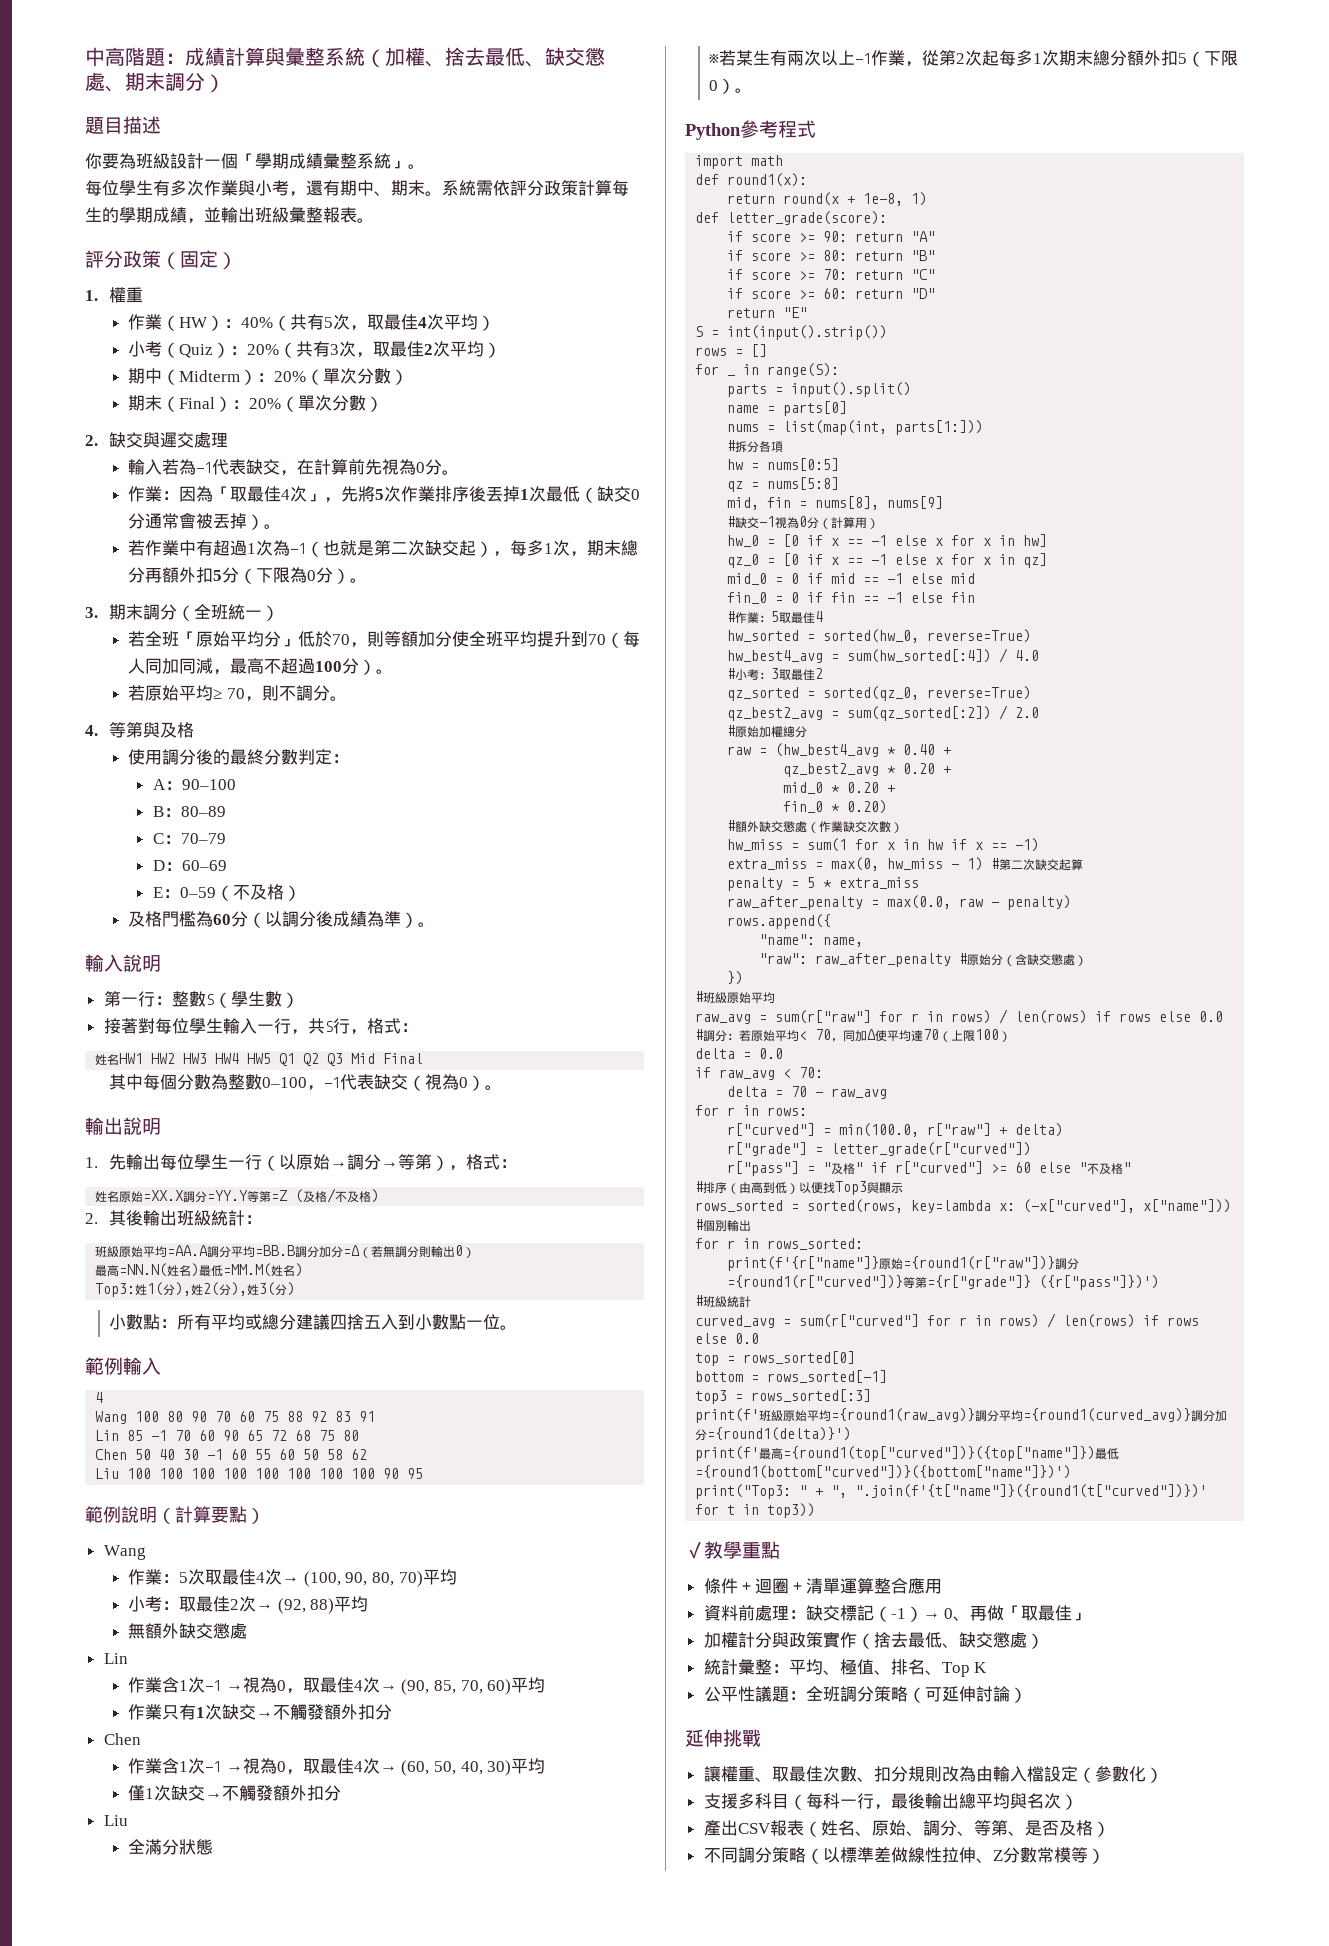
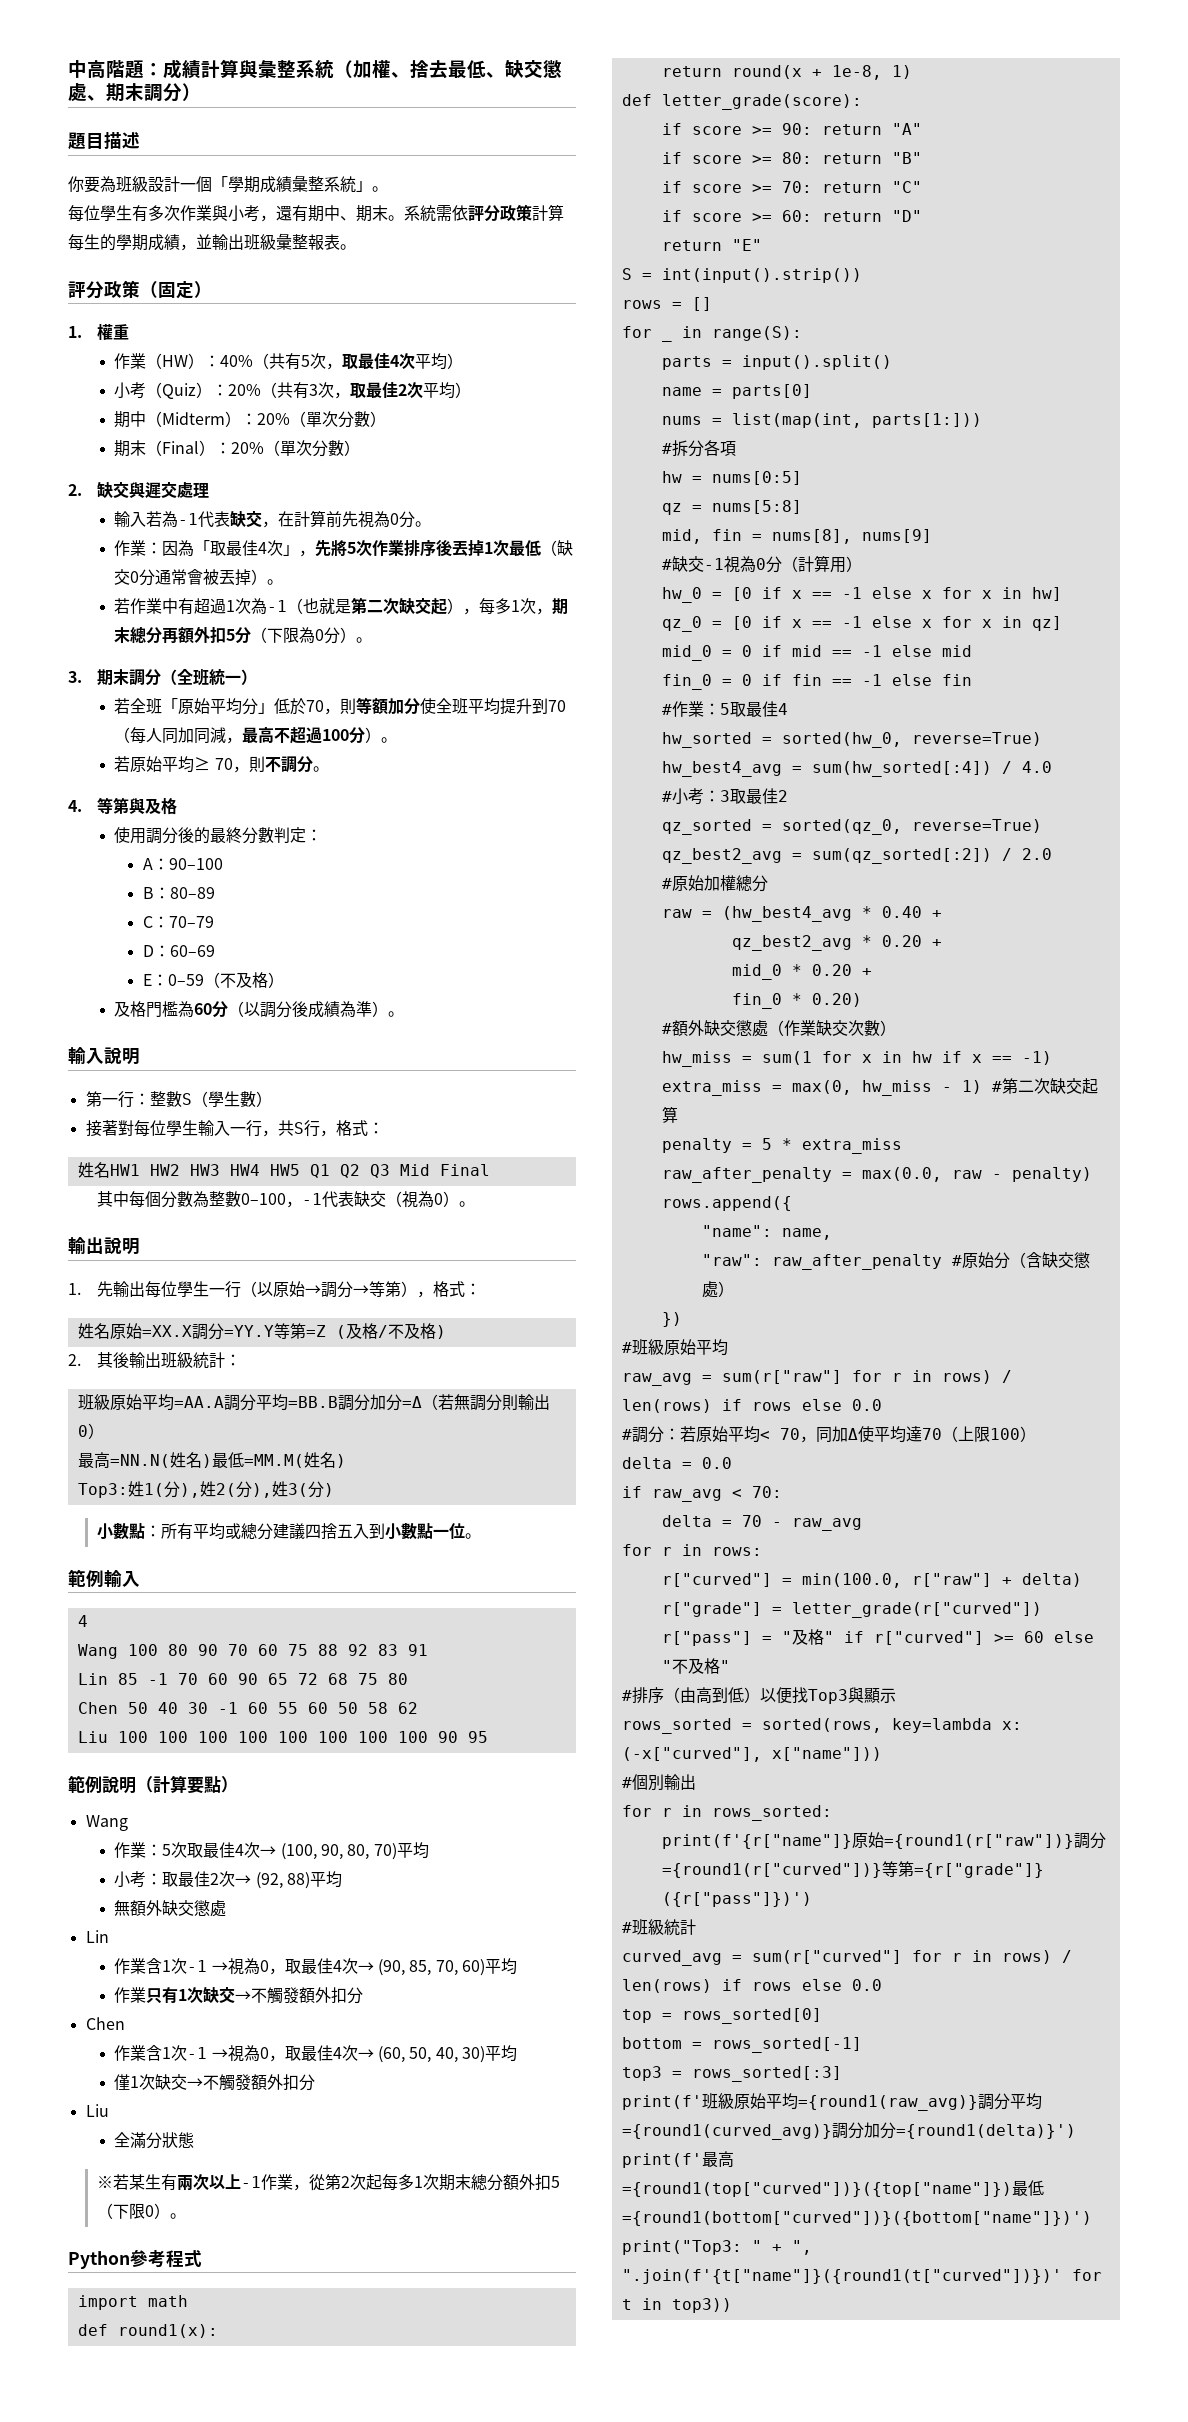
[685,1541,780,1559] [703,1578,942,1594] [703,1605,1090,1622] [703,1632,1044,1649] [703,1659,988,1677] [703,1686,1027,1703] [685,1729,761,1747] [703,1765,1163,1783] [703,1793,1078,1810] [703,1820,1110,1837] [703,1847,1105,1864] // ✓教學重點 // 條件＋迴圈＋清單運算整合應用 // 資料前處理：缺交標記（-1）→ 0、再做「取最佳」 // 加權計分與政策實作（捨去最低、缺交懲處） // 統計彙整：平均、極值、排名、Top K // 公平性議題：全班調分策略（可延伸討論） // 延伸挑戰 // 讓權重、取最佳次數、扣分規則改為由輸入檔設定（參數化） // 支援多科目（每科一行，最後輸出總平均與名次） // 產出CSV報表（姓名、原始、調分、等第、是否及格） // 不同調分策略（以標準差做線性拉伸、Z分數常模等） -> (732, 2305) none

